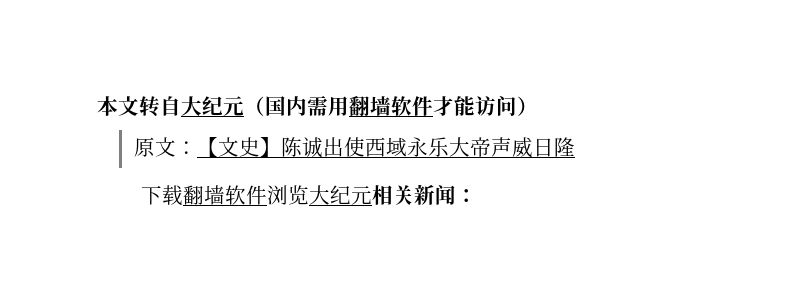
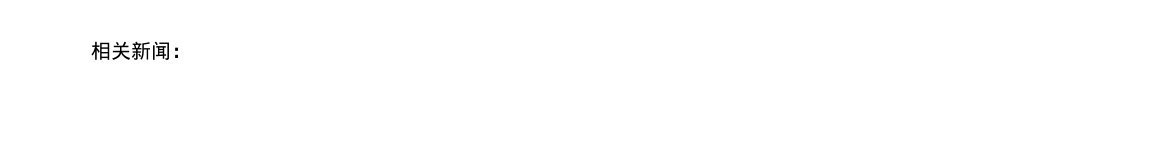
[97,95,538,117] [133,137,575,158] [140,185,372,206] 本文转自大纪元（国内需用翻墙软件才能访问） // 原文：【文史】陈诚出使西域永乐大帝声威日隆 // 下载翻墙软件浏览大纪元 -> (91, 50) none

